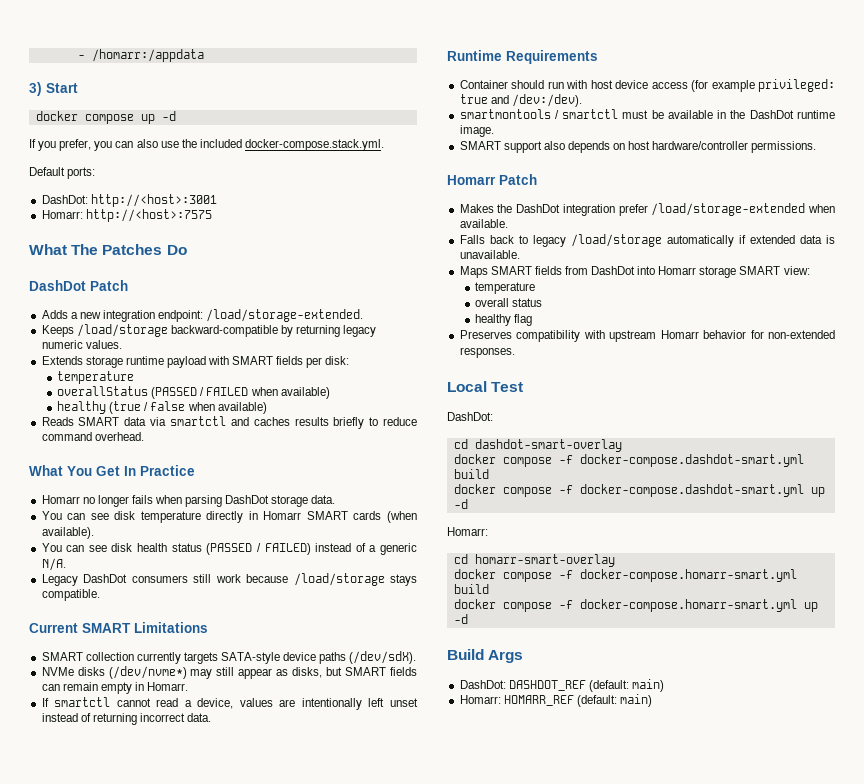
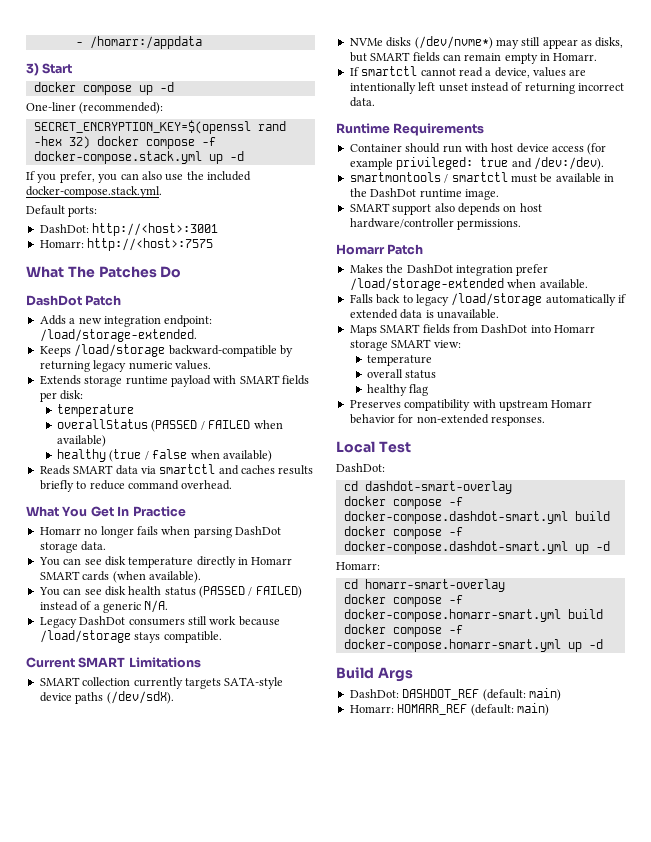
(176, 116) none -> [26,102,164,114] [33,120,286,134] [33,136,216,149] [33,151,244,164] // One-liner (recommended): // SECRET_ENCRYPTION_KEY=$(openssl rand -hex 32) docker compose -f docker-compose.stack.yml up -d

